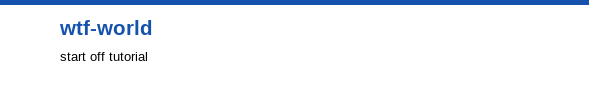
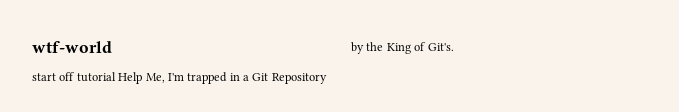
(148, 56) none -> [118,72,327,84] [351,42,454,54] Help Me, I'm trapped in a Git Repository by the King of Git's.

